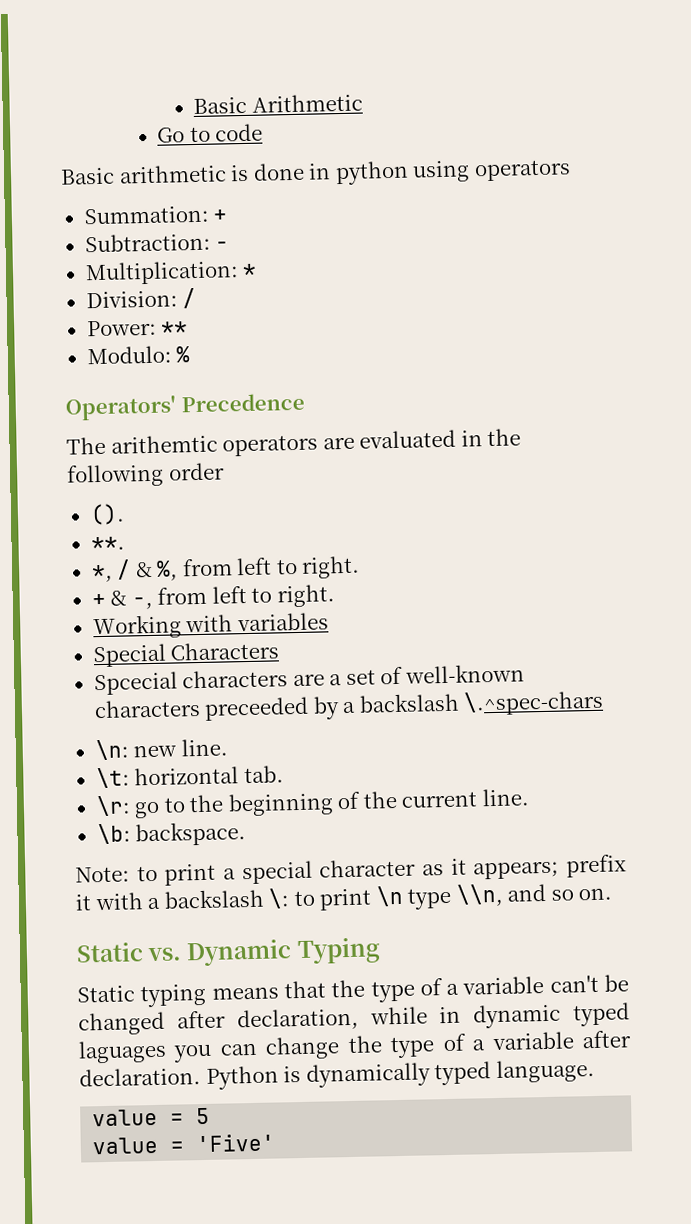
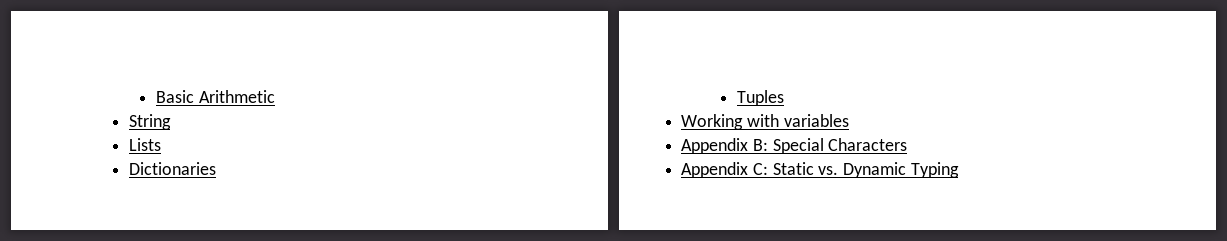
[157,123,264,143] [60,159,571,186] [83,205,228,225] [84,232,230,253] [84,260,258,286] [85,287,197,309] [86,319,189,337] [86,345,191,365] [65,392,305,421] [66,428,522,457] [66,462,225,488] [89,503,125,526] [90,536,125,551] [90,555,361,583] [91,584,335,610] Go to code // Basic arithmetic is done in python using operators // Summation: + // Subtraction: - // Multiplication: * // Division: / // Power: ** // Modulo: % // Operators' Precedence // The arithemtic operators are evaluated in the following order // (). // **. // *, / & %, from left to right. // + & -, from left to right. -> [128,114,171,130] [128,138,161,151] [128,162,216,175] [736,90,784,106] String // Lists // Dictionaries // Tuples
(329, 622) none -> [681,138,768,154] Appendix B:
[93,663,525,696] [93,689,605,721] [94,738,228,761] [95,765,284,789] [95,788,529,819] [96,821,247,847] [75,854,628,886] [75,883,613,911] [76,937,381,967] [77,974,629,1008] [78,1002,630,1036] [78,1030,632,1064] [79,1059,595,1090] [92,1107,211,1127] [92,1133,276,1155] Spcecial characters are a set of well-known characters preceeded by a backslash \.^spec-chars // \n: new line. // \t: horizontal tab. // \r: go to the beginning of the current line. // \b: backspace. // Note: to print a special character as it appears; prefix it with a backslash \: to print \n type \\n, and so on. // Static vs. Dynamic Typing // Static typing means that the type of a variable can't be changed after declaration, while in dynamic typed laguages you can change the type of a variable after declaration. Python is dynamically typed language. // value = 5 // value = 'Five' -> [681,162,959,178] Appendix C: Static vs. Dynamic Typing

